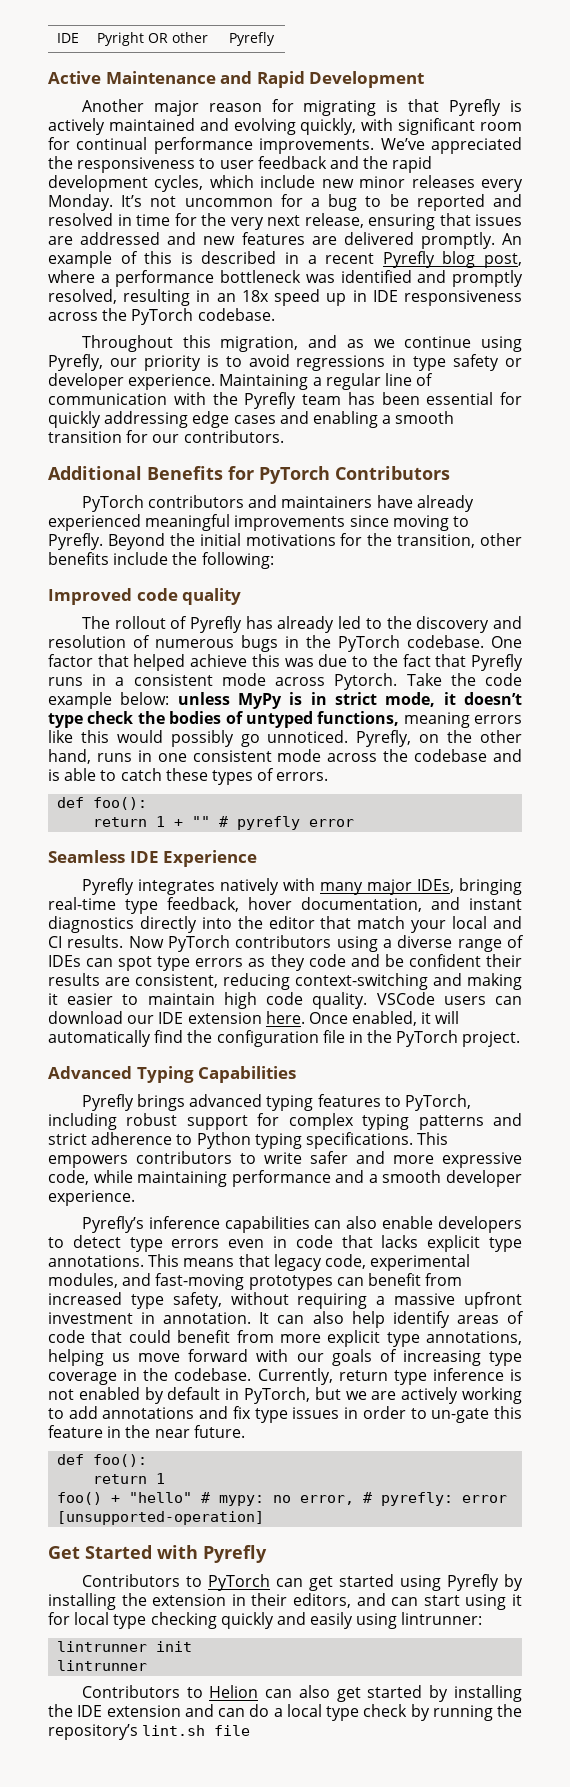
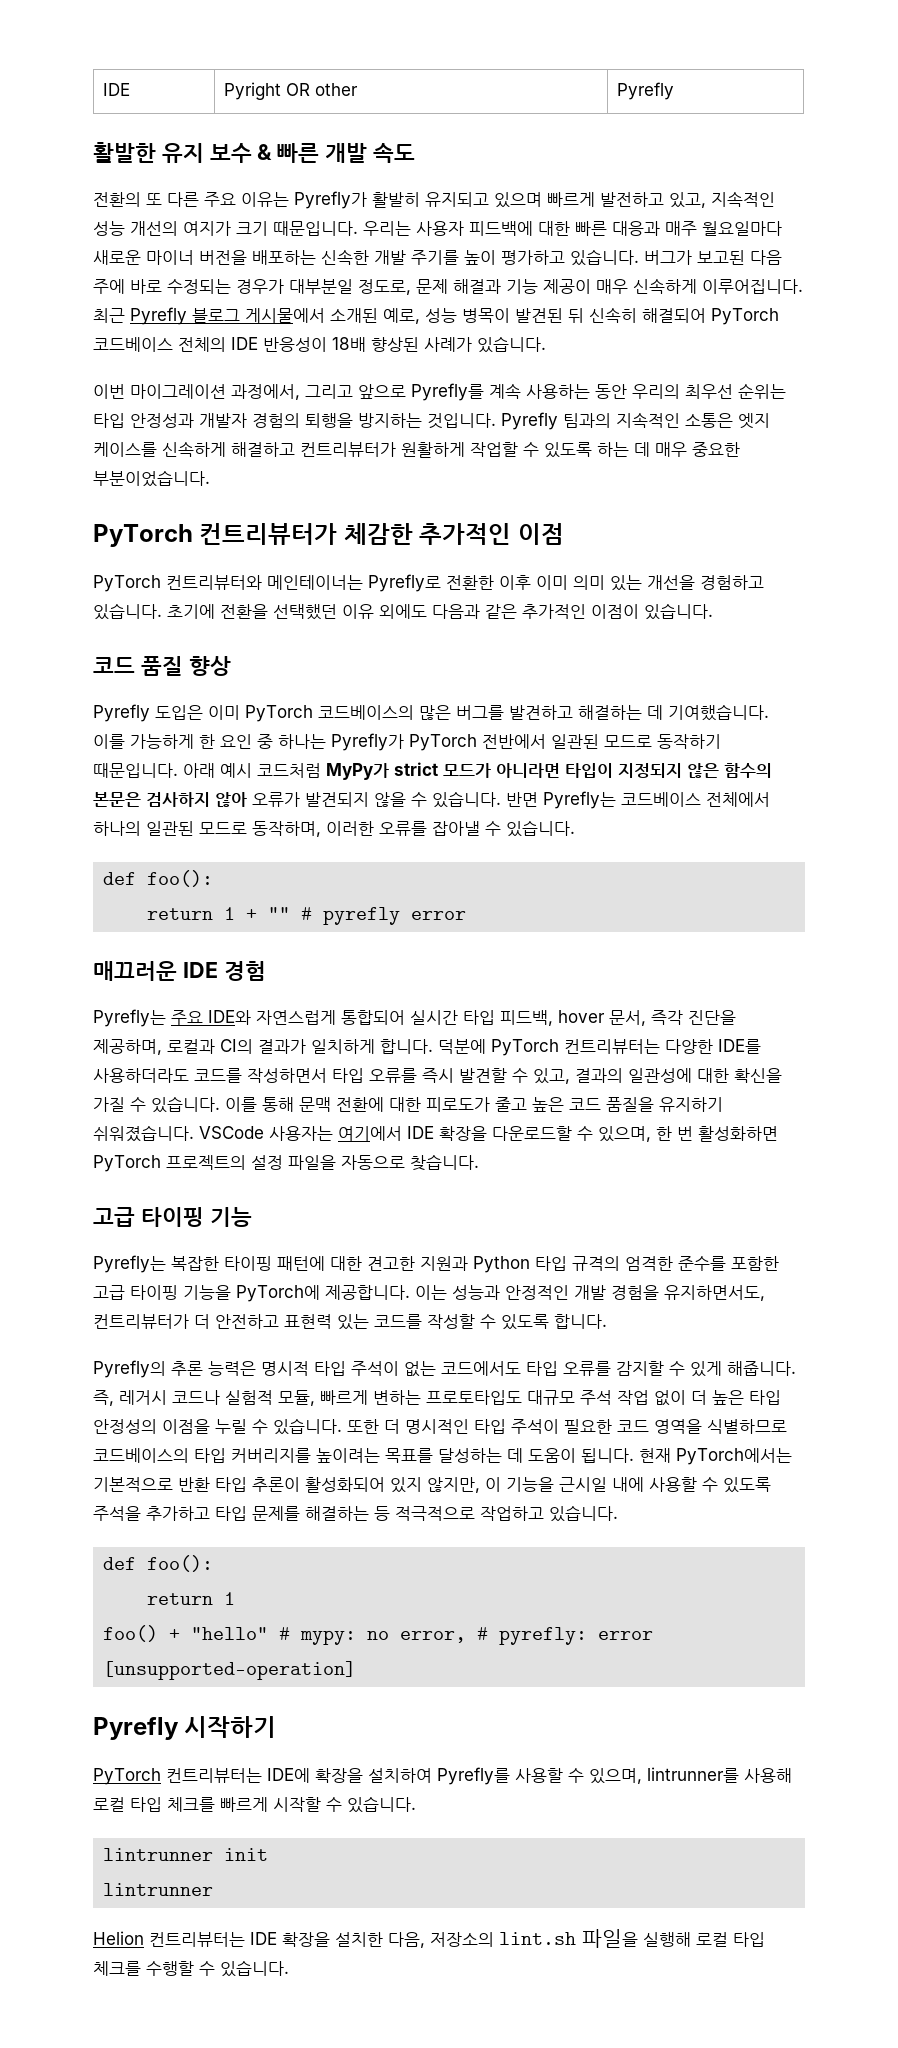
[48,71,425,88] [81,99,522,116] [48,118,522,135] [48,137,522,154] [48,156,433,173] [48,175,523,192] [48,194,522,211] [48,213,522,230] [48,232,522,249] [48,251,522,268] [48,270,523,287] [48,289,522,306] [48,308,275,325] [81,335,522,352] [48,354,522,371] [48,373,434,390] [48,392,522,409] [48,411,455,428] [48,430,284,443] [48,466,450,484] [81,495,474,512] [48,514,469,531] [48,533,522,550] [48,552,274,569] [48,588,242,605] [81,616,522,633] [48,635,522,652] [48,654,524,671] [48,673,522,690] [48,692,522,709] [48,711,522,728] [48,730,523,747] [48,749,523,764] [48,768,329,785] Active Maintenance and Rapid Development // Another major reason for migrating is that Pyrefly is actively maintained and evolving quickly, with significant room for continual performance improvements. We’ve appreciated the responsiveness to user feedback and the rapid development cycles, which include new minor releases every Monday. It’s not uncommon for a bug to be reported and resolved in time for the very next release, ensuring that issues are addressed and new features are delivered promptly. An example of this is described in a recent Pyrefly blog post, where a performance bottleneck was identified and promptly resolved, resulting in an 18x speed up in IDE responsiveness across the PyTorch codebase. // Throughout this migration, and as we continue using Pyrefly, our priority is to avoid regressions in type safety or developer experience. Maintaining a regular line of communication with the Pyrefly team has been essential for quickly addressing edge cases and enabling a smooth transition for our contributors. // Additional Benefits for PyTorch Contributors // PyTorch contributors and maintainers have already experienced meaningful improvements since moving to Pyrefly. Beyond the initial motivations for the transition, other benefits include the following: // Improved code quality // The rollout of Pyrefly has already led to the discovery and resolution of numerous bugs in the PyTorch codebase. One factor that helped achieve this was due to the fact that Pyrefly runs in a consistent mode across Pytorch. Take the code example below: unless MyPy is in strict mode, it doesn’t type check the bodies of untyped functions, meaning errors like this would possibly go unnoticed. Pyrefly, on the other hand, runs in one consistent mode across the codebase and is able to catch these types of errors. -> [93,142,415,163] [93,191,775,209] [93,221,782,236] [93,249,782,266] [93,278,803,295] [93,307,779,325] [93,336,546,353] [93,383,786,401] [93,412,770,430] [93,441,740,458] [93,470,210,487] [93,523,564,547] [93,574,764,592] [93,603,713,620] [93,656,231,676] [93,704,769,722] [93,733,721,751] [93,762,772,780] [93,791,770,809] [93,820,575,837] 활발한 유지 보수 & 빠른 개발 속도 // 전환의 또 다른 주요 이유는 Pyrefly가 활발히 유지되고 있으며 빠르게 발전하고 있고, 지속적인 성능 개선의 여지가 크기 때문입니다. 우리는 사용자 피드백에 대한 빠른 대응과 매주 월요일마다 새로운 마이너 버전을 배포하는 신속한 개발 주기를 높이 평가하고 있습니다. 버그가 보고된 다음 주에 바로 수정되는 경우가 대부분일 정도로, 문제 해결과 기능 제공이 매우 신속하게 이루어집니다. 최근 Pyrefly 블로그 게시물에서 소개된 예로, 성능 병목이 발견된 뒤 신속히 해결되어 PyTorch 코드베이스 전체의 IDE 반응성이 18배 향상된 사례가 있습니다. // 이번 마이그레이션 과정에서, 그리고 앞으로 Pyrefly를 계속 사용하는 동안 우리의 최우선 순위는 타입 안정성과 개발자 경험의 퇴행을 방지하는 것입니다. Pyrefly 팀과의 지속적인 소통은 엣지 케이스를 신속하게 해결하고 컨트리뷰터가 원활하게 작업할 수 있도록 하는 데 매우 중요한 부분이었습니다. // PyTorch 컨트리뷰터가 체감한 추가적인 이점 // PyTorch 컨트리뷰터와 메인테이너는 Pyrefly로 전환한 이후 이미 의미 있는 개선을 경험하고 있습니다. 초기에 전환을 선택했던 이유 외에도 다음과 같은 추가적인 이점이 있습니다. // 코드 품질 향상 // Pyrefly 도입은 이미 PyTorch 코드베이스의 많은 버그를 발견하고 해결하는 데 기여했습니다. 이를 가능하게 한 요인 중 하나는 Pyrefly가 PyTorch 전반에서 일관된 모드로 동작하기 때문입니다. 아래 예시 코드처럼 MyPy가 strict 모드가 아니라면 타입이 지정되지 않은 함수의 본문은 검사하지 않아 오류가 발견되지 않을 수 있습니다. 반면 Pyrefly는 코드베이스 전체에서 하나의 일관된 모드로 동작하며, 이러한 오류를 잡아낼 수 있습니다.
[48,850,258,867] [81,878,522,895] [48,897,522,914] [48,916,523,933] [48,935,524,952] [48,954,522,971] [48,973,522,990] [48,992,522,1009] [48,1011,460,1026] [48,1030,521,1047] [48,1066,297,1083] [81,1094,471,1111] [48,1113,522,1130] [48,1132,449,1149] [48,1151,522,1168] [48,1170,522,1187] [48,1190,135,1206] [81,1216,523,1233] [48,1235,522,1252] [48,1254,471,1271] [48,1273,463,1290] [48,1292,522,1309] [48,1311,524,1328] [48,1330,522,1347] [48,1349,522,1366] [48,1368,522,1385] [48,1387,522,1404] [48,1406,522,1423] [48,1425,245,1438] Seamless IDE Experience // Pyrefly integrates natively with many major IDEs, bringing real-time type feedback, hover documentation, and instant diagnostics directly into the editor that match your local and CI results. Now PyTorch contributors using a diverse range of IDEs can spot type errors as they code and be confident their results are consistent, reducing context-switching and making it easier to maintain high code quality. VSCode users can download our IDE extension here. Once enabled, it will automatically find the configuration file in the PyTorch project. // Advanced Typing Capabilities // Pyrefly brings advanced typing features to PyTorch, including robust support for complex typing patterns and strict adherence to Python typing specifications. This empowers contributors to write safer and more expressive code, while maintaining performance and a smooth developer experience. // Pyrefly’s inference capabilities can also enable developers to detect type errors even in code that lacks explicit type annotations. This means that legacy code, experimental modules, and fast-moving prototypes can benefit from increased type safety, without requiring a massive upfront investment in annotation. It can also help identify areas of code that could benefit from more explicit type annotations, helping us move forward with our goals of increasing type coverage in the codebase. Currently, return type inference is not enabled by default in PyTorch, but we are actively working to add annotations and fix type issues in order to un-gate this feature in the near future. -> [93,961,266,981] [93,1009,736,1027] [93,1039,761,1056] [93,1068,782,1084] [93,1096,723,1113] [93,1125,778,1142] [93,1154,479,1172] [93,1207,252,1227] [93,1255,779,1273] [93,1285,765,1302] [93,1314,607,1330] [93,1360,796,1378] [93,1390,781,1406] [93,1418,787,1435] [93,1448,792,1465] [93,1477,771,1493] [93,1505,618,1522] 매끄러운 IDE 경험 // Pyrefly는 주요 IDE와 자연스럽게 통합되어 실시간 타입 피드백, hover 문서, 즉각 진단을 제공하며, 로컬과 CI의 결과가 일치하게 합니다. 덕분에 PyTorch 컨트리뷰터는 다양한 IDE를 사용하더라도 코드를 작성하면서 타입 오류를 즉시 발견할 수 있고, 결과의 일관성에 대한 확신을 가질 수 있습니다. 이를 통해 문맥 전환에 대한 피로도가 줄고 높은 코드 품질을 유지하기 쉬워졌습니다. VSCode 사용자는 여기에서 IDE 확장을 다운로드할 수 있으며, 한 번 활성화하면 PyTorch 프로젝트의 설정 파일을 자동으로 찾습니다. // 고급 타이핑 기능 // Pyrefly는 복잡한 타이핑 패턴에 대한 견고한 지원과 Python 타입 규격의 엄격한 준수를 포함한 고급 타이핑 기능을 PyTorch에 제공합니다. 이는 성능과 안정적인 개발 경험을 유지하면서도, 컨트리뷰터가 더 안전하고 표현력 있는 코드를 작성할 수 있도록 합니다. // Pyrefly의 추론 능력은 명시적 타입 주석이 없는 코드에서도 타입 오류를 감지할 수 있게 해줍니다. 즉, 레거시 코드나 실험적 모듈, 빠르게 변하는 프로토타입도 대규모 주석 작업 없이 더 높은 타입 안정성의 이점을 누릴 수 있습니다. 또한 더 명시적인 타입 주석이 필요한 코드 영역을 식별하므로 코드베이스의 타입 커버리지를 높이려는 목표를 달성하는 데 도움이 됩니다. 현재 PyTorch에서는 기본적으로 반환 타입 추론이 활성화되어 있지 않지만, 이 기능을 근시일 내에 사용할 수 있도록 주석을 추가하고 타입 문제를 해결하는 등 적극적으로 작업하고 있습니다.
[48,1545,267,1563] [81,1574,523,1591] [48,1593,523,1610] [48,1612,483,1629] [57,1641,193,1652] [57,1660,148,1671] [81,1685,522,1702] [48,1704,522,1721] [48,1724,251,1740] Get Started with Pyrefly // Contributors to PyTorch can get started using Pyrefly by installing the extension in their editors, and can start using it for local type checking quickly and easily using lintrunner: // lintrunner init // lintrunner // Contributors to Helion can also get started by installing the IDE extension and can do a local type check by running the repository’s lint.sh file -> [93,1716,277,1740] [93,1767,792,1785] [93,1796,416,1813] [103,1848,269,1861] [103,1883,214,1896] [93,1929,765,1948] [93,1960,289,1977] Pyrefly 시작하기 // PyTorch 컨트리뷰터는 IDE에 확장을 설치하여 Pyrefly를 사용할 수 있으며, lintrunner를 사용해 로컬 타입 체크를 빠르게 시작할 수 있습니다. // lintrunner init // lintrunner // Helion 컨트리뷰터는 IDE 확장을 설치한 다음, 저장소의 lint.sh 파일을 실행해 로컬 타입 체크를 수행할 수 있습니다.

